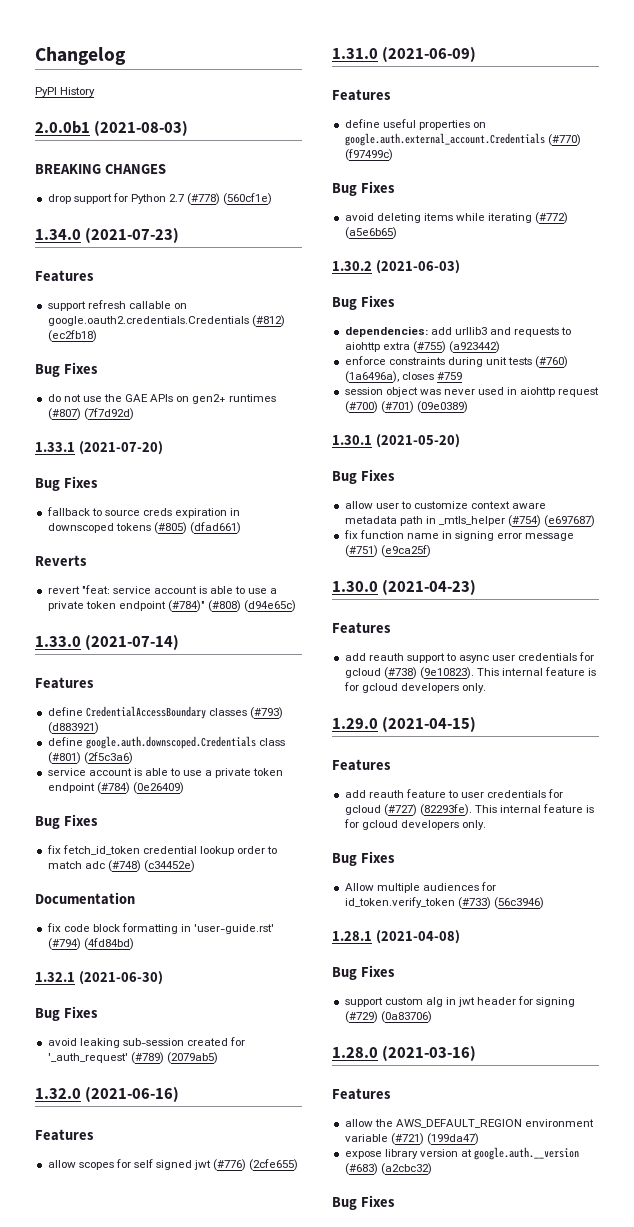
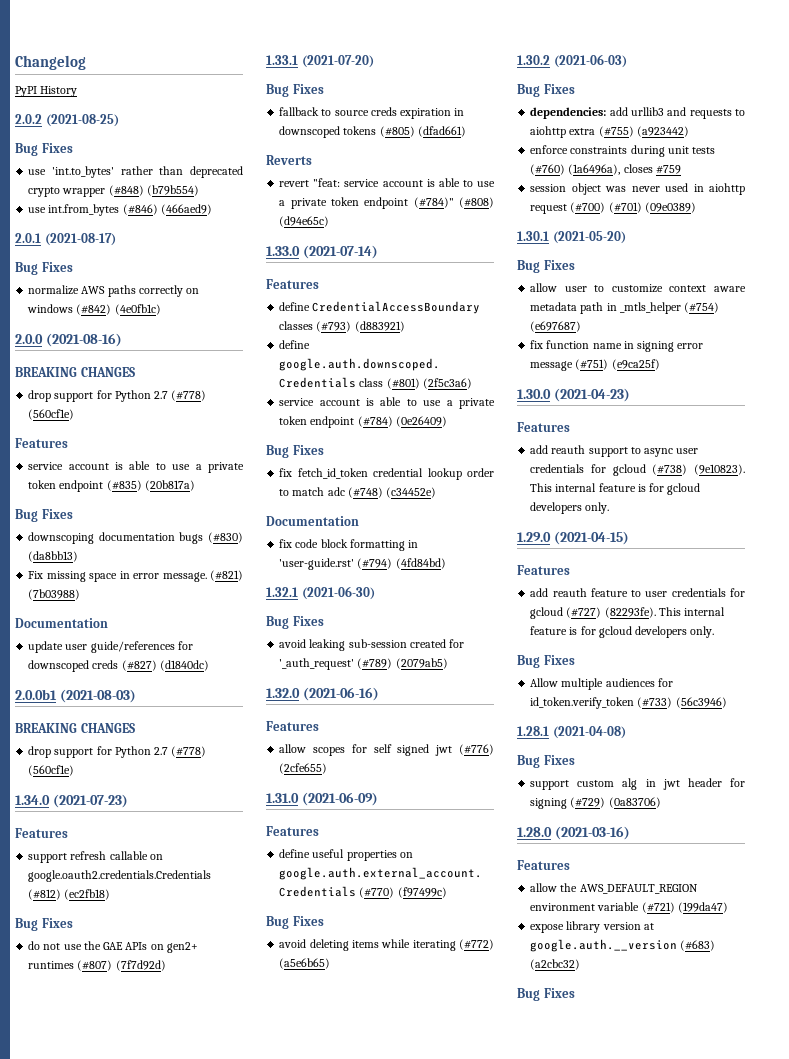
(96, 92) none -> [15,114,119,127] [15,143,73,156] [28,166,243,178] [28,185,199,197] [28,204,212,216] [15,233,116,246] [15,262,73,275] [28,285,200,297] [27,304,161,315] [15,333,122,347] [15,367,135,377] [28,390,207,402] [28,409,75,420] [15,438,68,448] [28,461,245,473] [28,480,195,492] [15,509,73,522] [28,532,243,544] [28,551,79,562] [28,570,243,582] [28,589,81,600] [15,618,108,628] [28,641,193,653] [28,660,209,672] // 2.0.2 (2021-08-25) // Bug Fixes // use 'int.to_bytes' rather than deprecated crypto wrapper (#848) (b79b554) // use int.from_bytes (#846) (466aed9) // 2.0.1 (2021-08-17) // Bug Fixes // normalize AWS paths correctly on windows (#842) (4e0fb1c) // 2.0.0 (2021-08-16) // BREAKING CHANGES // drop support for Python 2.7 (#778) (560cf1e) // Features // service account is able to use a private token endpoint (#835) (20b817a) // Bug Fixes // downscoping documentation bugs (#830) (da8bb13) // Fix missing space in error message. (#821) (7b03988) // Documentation // update user guide/references for downscoped creds (#827) (d1840dc)

